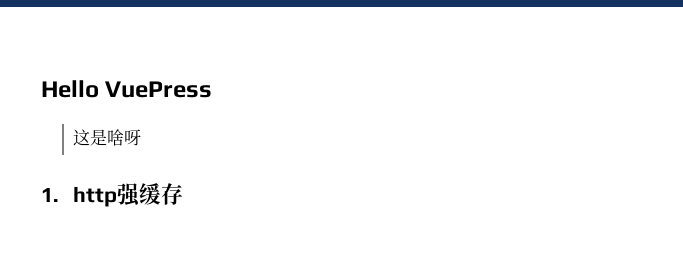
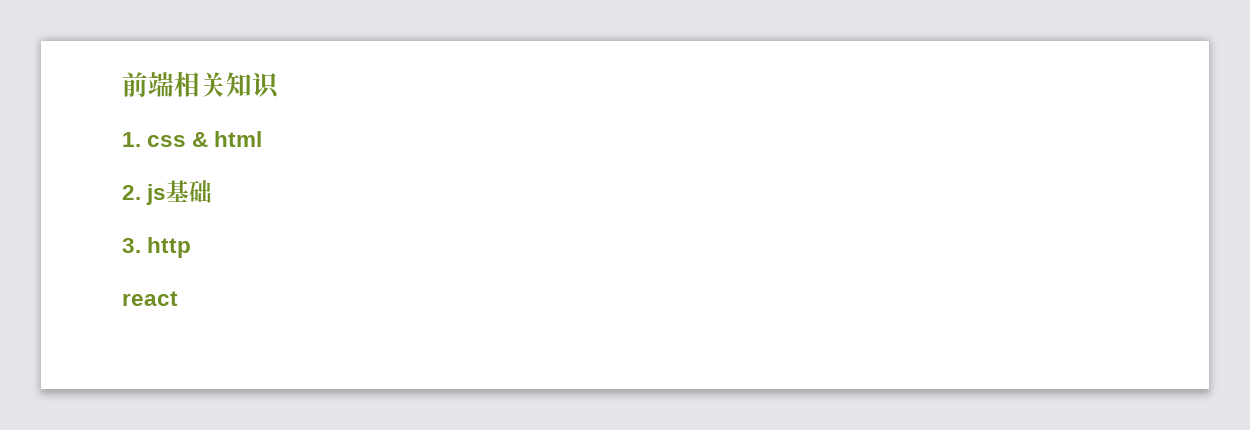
[41,80,213,98] [73,129,142,146] [41,188,59,202] Hello VuePress // 这是啥呀 // 1. -> [122,71,280,99] [122,131,263,147] [122,180,213,205] [122,238,141,253] 前端相关知识 // 1. css & html // 2. js基础 // 3.
[117,183,184,207] 强缓存 -> [122,291,178,306] // react

